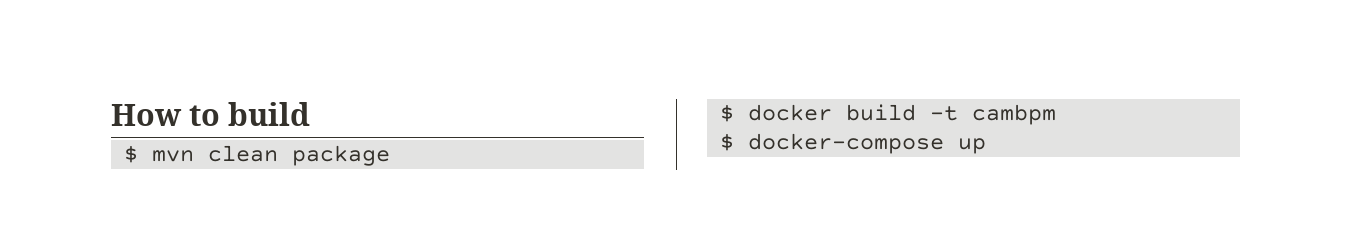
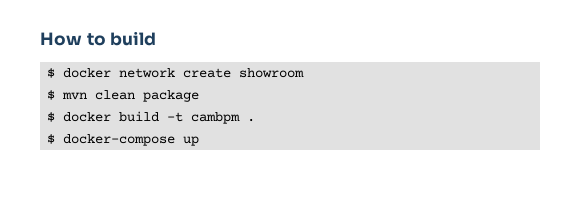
(311, 114) none -> [46,68,304,78] // $ docker network create showroom
(1056, 114) none -> [246,118,255,122] .

